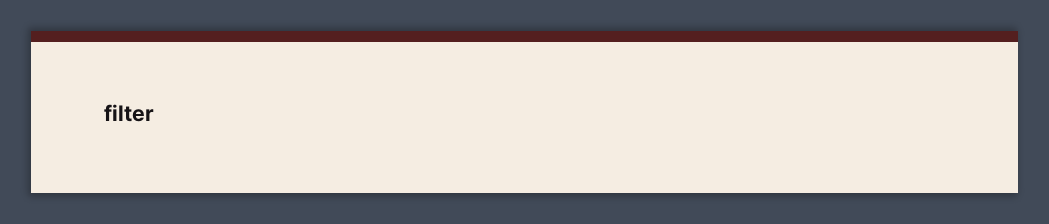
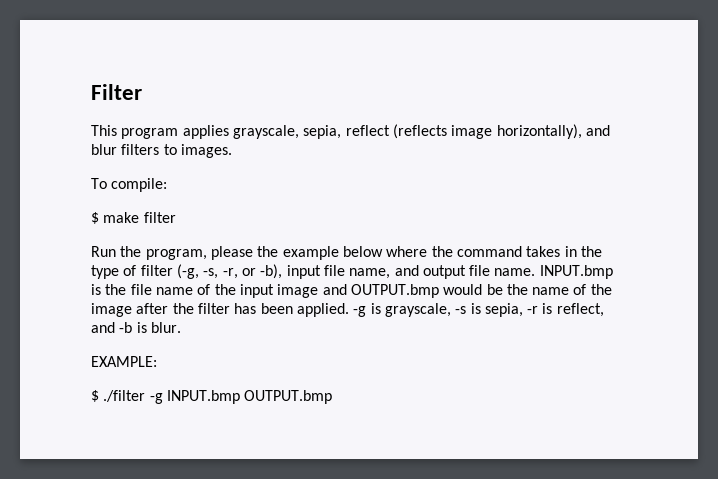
[104,104,154,122] filter -> [91,84,142,100] [91,124,610,139] [91,144,232,158] [91,178,168,192] [91,212,176,224] [91,246,602,260] [91,264,613,279] [91,284,612,298] [91,303,604,317] [91,322,181,333] [91,356,157,367] [91,390,333,404] Filter // This program applies grayscale, sepia, reflect (reflects image horizontally), and blur filters to images. // To compile: // $ make filter // Run the program, please the example below where the command takes in the type of filter (-g, -s, -r, or -b), input file name, and output file name. INPUT.bmp is the file name of the input image and OUTPUT.bmp would be the name of the image after the filter has been applied. -g is grayscale, -s is sepia, -r is reflect, and -b is blur. // EXAMPLE: // $ ./filter -g INPUT.bmp OUTPUT.bmp

